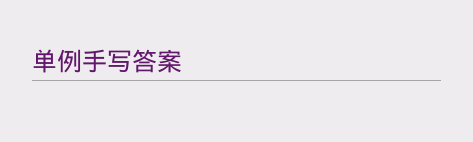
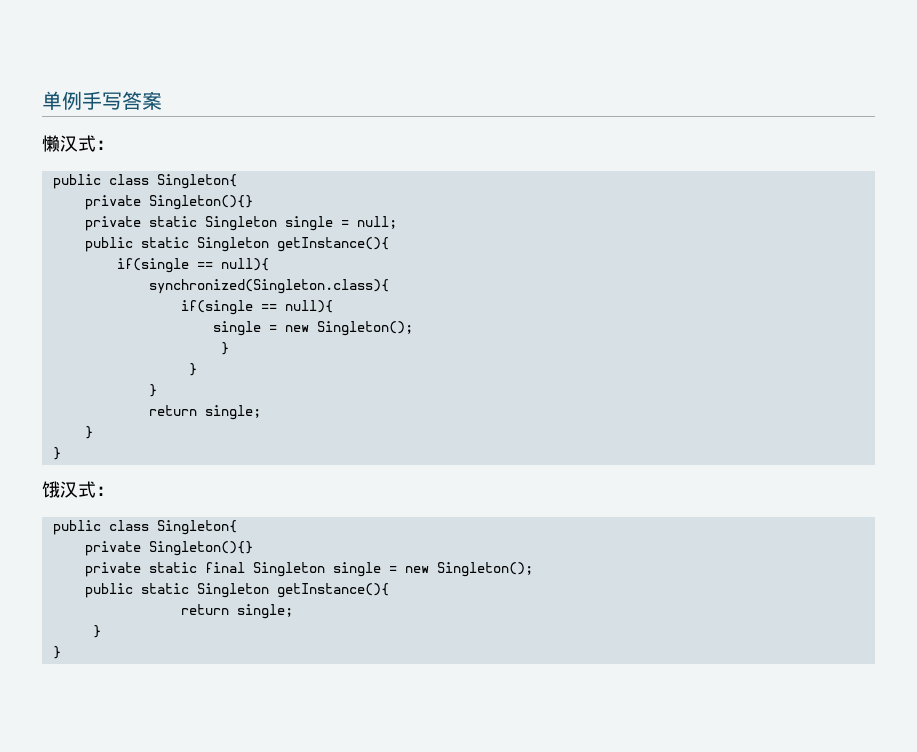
(182, 61) none -> [42,135,114,152] [52,174,237,189] [84,195,253,210] [84,216,397,231] [84,237,389,252] [116,258,269,273] [148,279,389,294] [180,300,333,315] [212,321,413,336] [220,342,229,355] [188,363,197,376] [148,384,157,397] [148,405,261,420] [84,426,93,439] [52,447,61,460] [42,481,114,498] [52,520,237,535] [84,541,253,556] [84,562,533,577] [84,583,389,598] [180,604,293,619] [92,625,101,638] [52,646,61,659] // 懒汉式： // public class Singleton{ // private Singleton(){} // private static Singleton single = null; // public static Singleton getInstance(){ // if(single == null){ // synchronized(Singleton.class){ // if(single == null){ // single = new Singleton(); // } // } // } // return single; // } // } // 饿汉式： // public class Singleton{ // private Singleton(){} // private static final Singleton single = new Singleton(); // public static Singleton getInstance(){ // return single; // } // }

